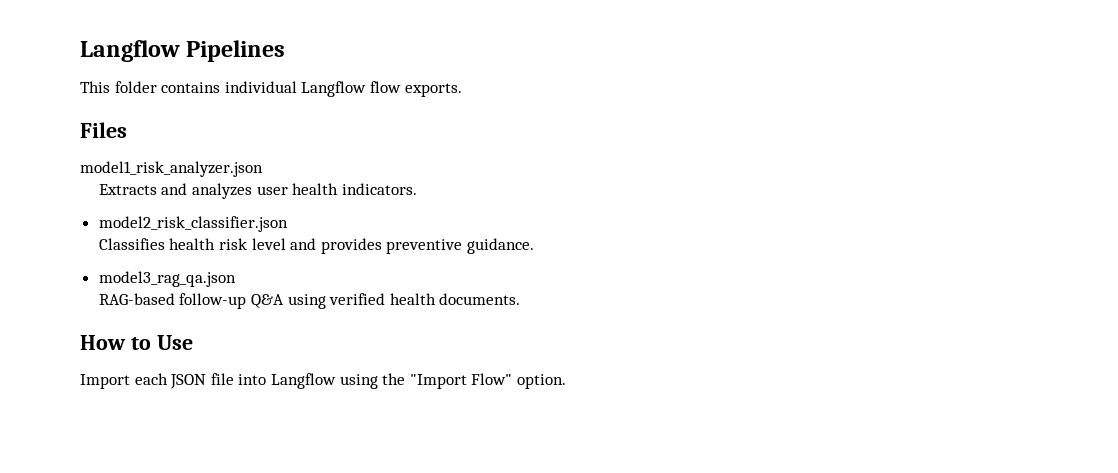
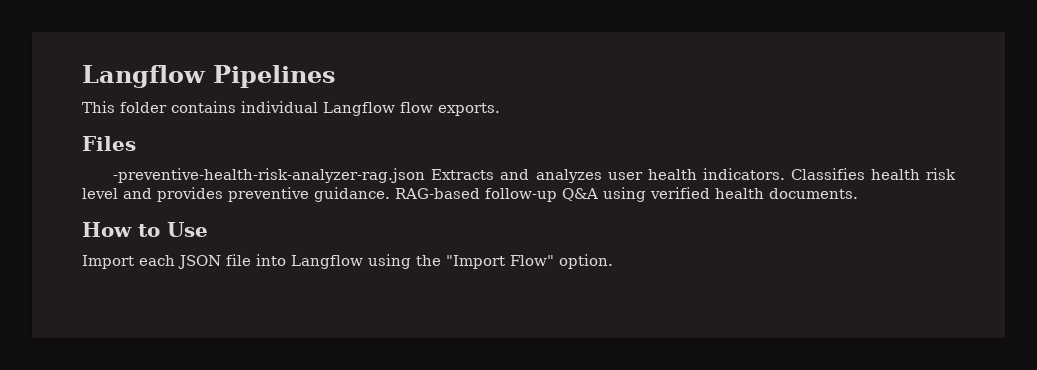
[80,161,263,177] model1_risk_analyzer.json // -> [113,168,426,183] -preventive-health-risk-analyzer-rag.json
[98,216,288,232] // model2_risk_classifier.json // -> (785, 174) none
[98,271,236,287] // model3_rag_qa.json // -> (390, 194) none

